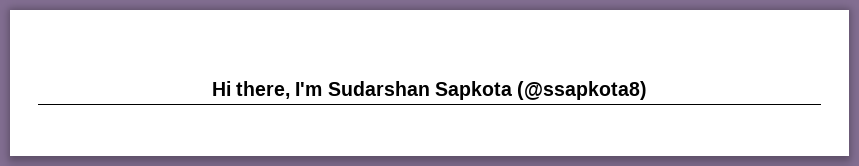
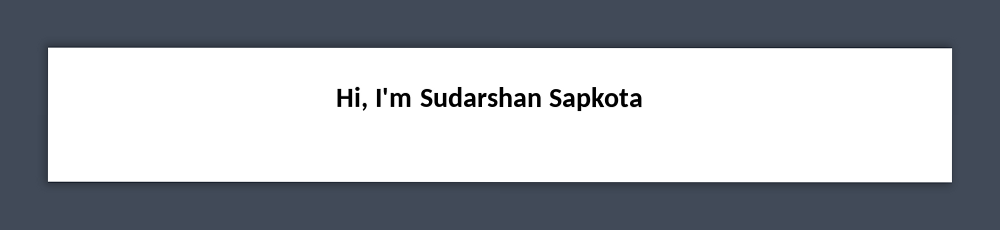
[211,81,291,99] Hi there, -> [335,86,369,111] Hi,
[517,81,648,100] (@ssapkota8) -> (645, 99) none

